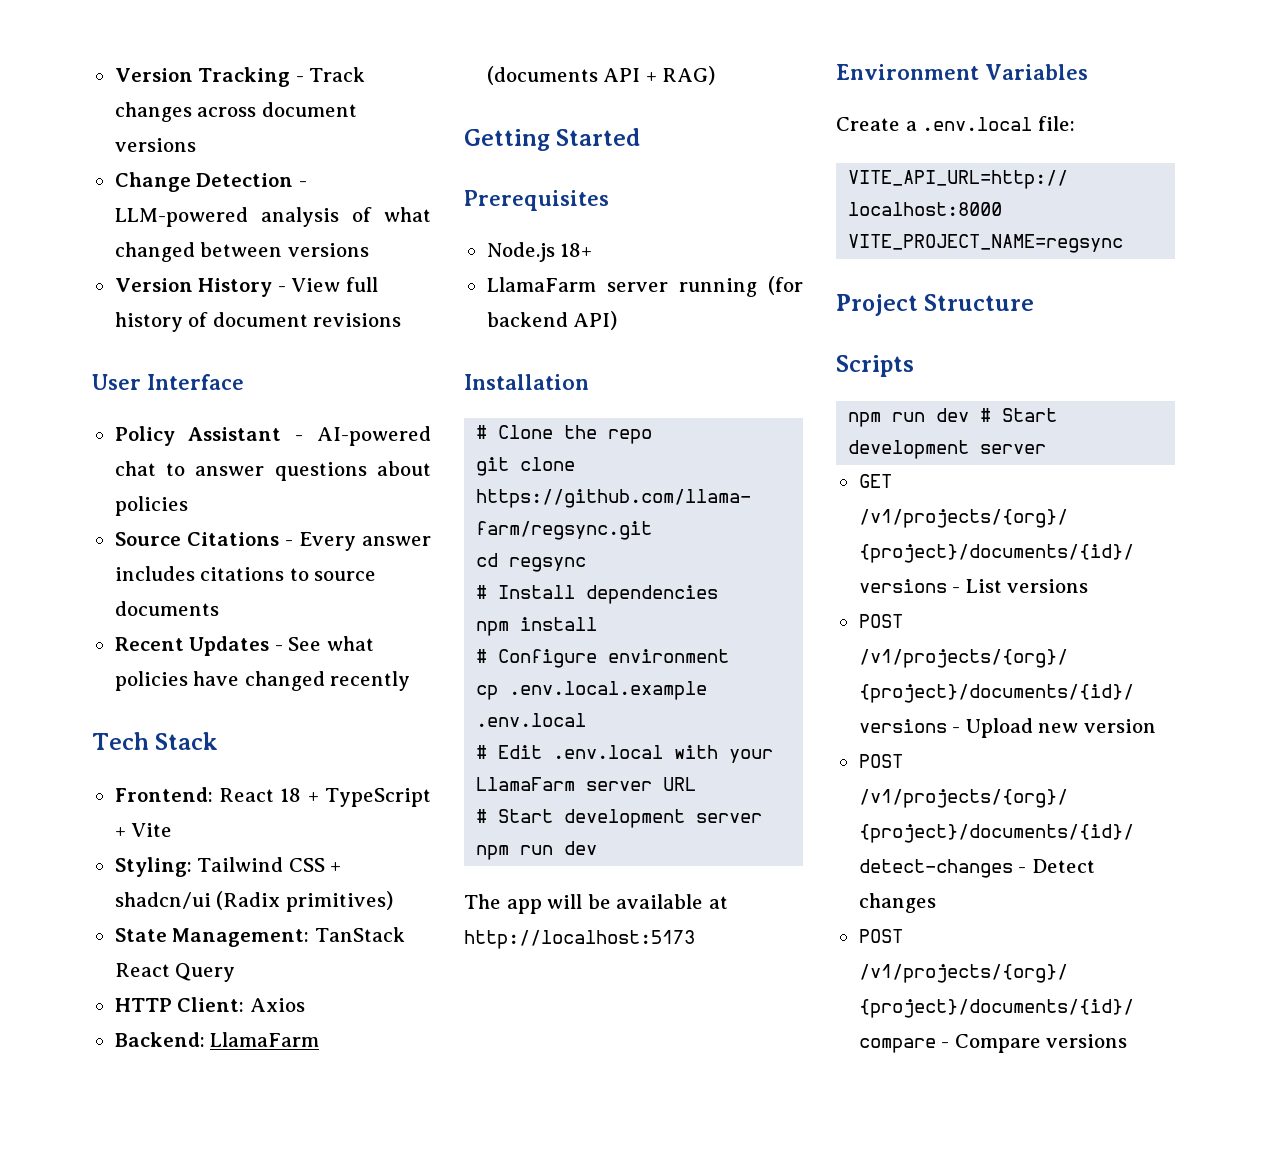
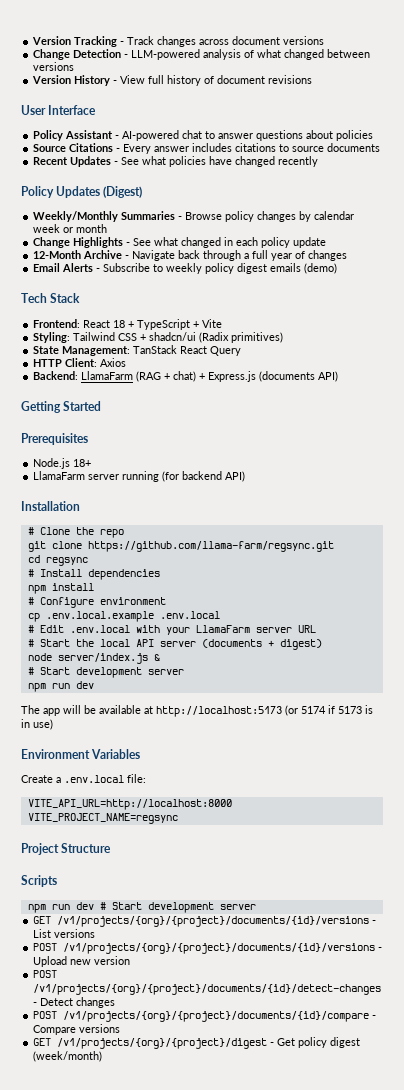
(411, 681) none -> [21,186,143,198] [33,211,355,222] [33,224,108,233] [33,237,327,248] [33,250,348,261] [33,263,338,274] // Policy Updates (Digest) // Weekly/Monthly Summaries - Browse policy changes by calendar week or month // Change Highlights - See what changed in each policy update // 12-Month Archive - Navigate back through a full year of changes // Email Alerts - Subscribe to weekly policy digest emails (demo)
[486,66,716,85] (documents API + RAG) -> [136,371,339,382] (RAG + chat) + Express.js (documents API)
(697, 784) none -> [27,639,322,650] [27,653,160,664] // # Start the local API server (documents + digest) // node server/index.js &
(695, 939) none -> [285,705,373,716] [21,719,53,730] (or 5174 if 5173 is in use)
(1128, 1041) none -> [33,1037,361,1049] [33,1051,103,1062] // GET /v1/projects/{org}/{project}/digest - Get policy digest (week/month)

